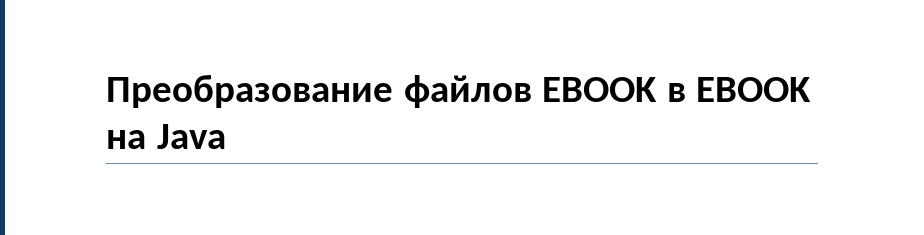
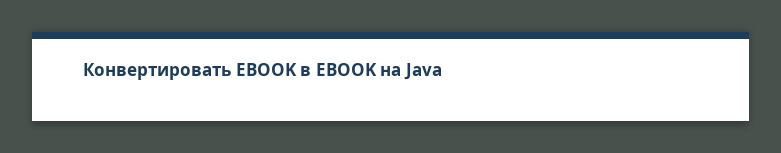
[106,74,532,108] Преобразование файлов -> [83,63,231,80] Конвертировать

